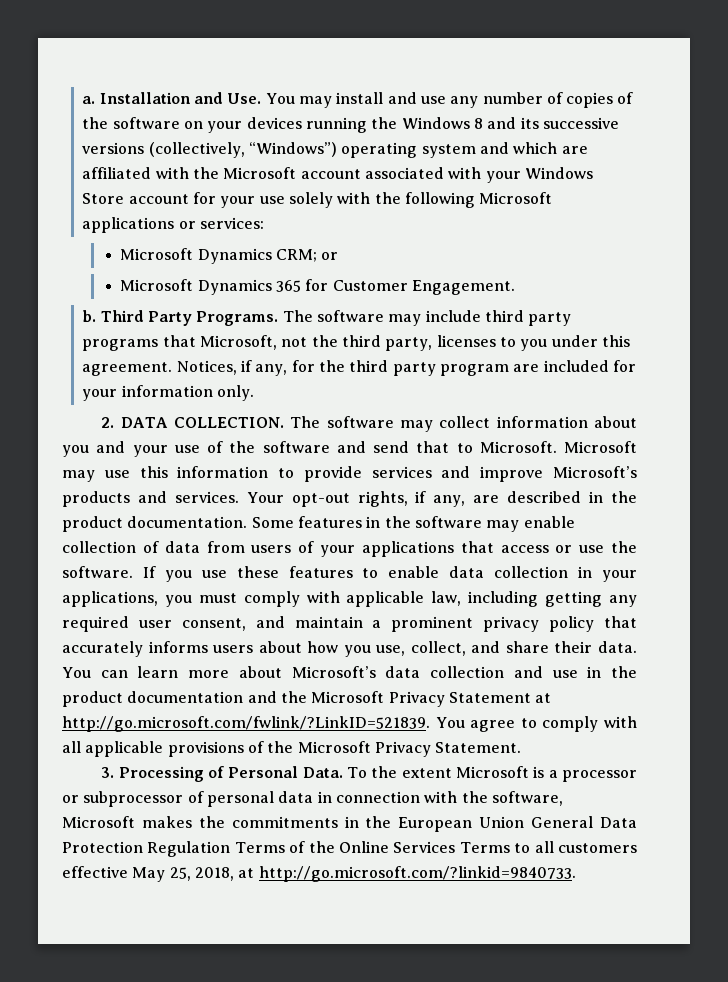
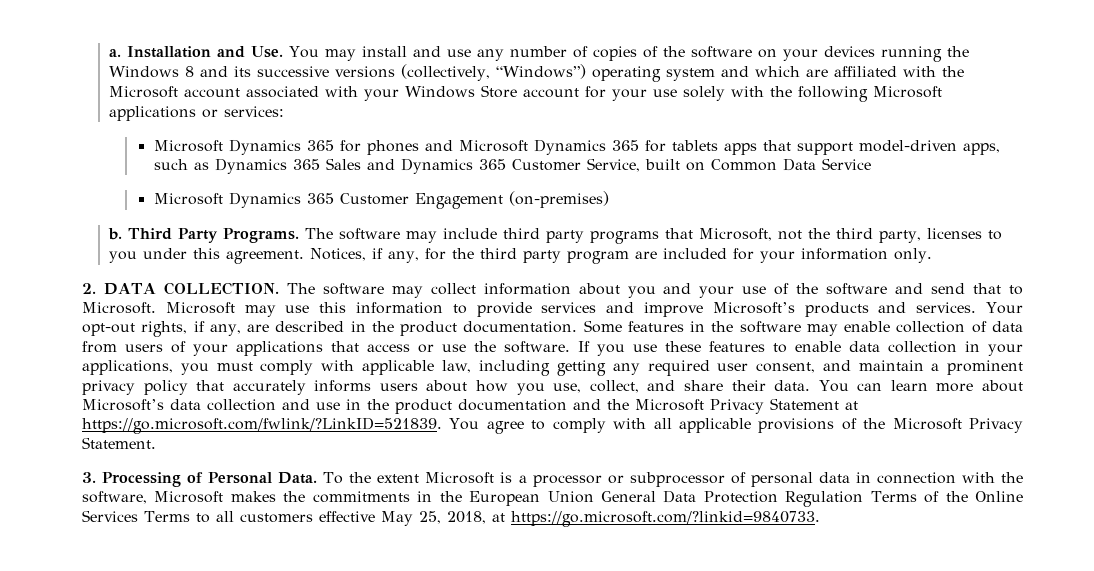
[275,249,339,262] [120,279,515,295] CRM; or // Microsoft Dynamics 365 for Customer Engagement. -> [306,139,1000,155] [153,158,871,174] [153,191,609,209] 365 for phones and Microsoft Dynamics 365 for tablets apps that support model-driven apps, such as Dynamics 365 Sales and Dynamics 365 Customer Service, built on Common Data Service // Microsoft Dynamics 365 Customer Engagement (on-premises)
[62,716,430,732] http://go.microsoft.com/fwlink/?LinkID=521839. -> [82,417,442,434] https://go.microsoft.com/fwlink/?LinkID=521839.
[258,866,576,882] http://go.microsoft.com/?linkid=9840733. -> [510,511,820,527] https://go.microsoft.com/?linkid=9840733.

